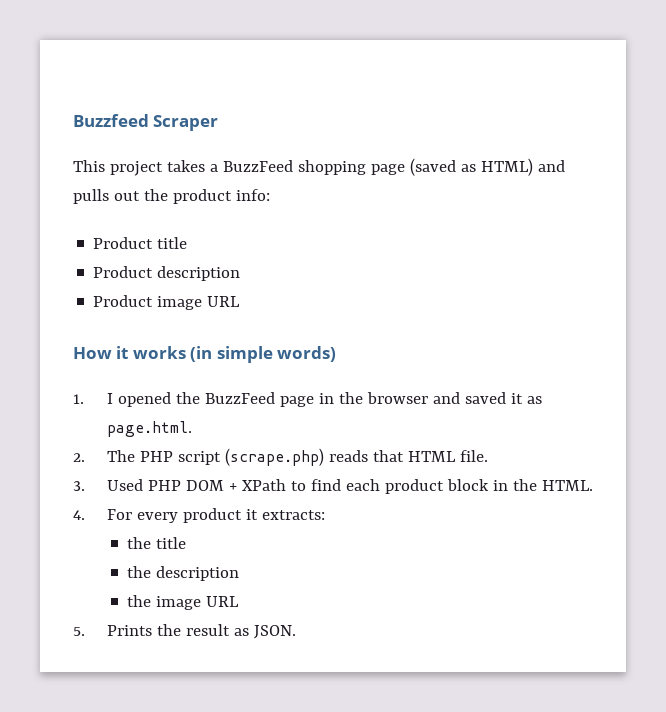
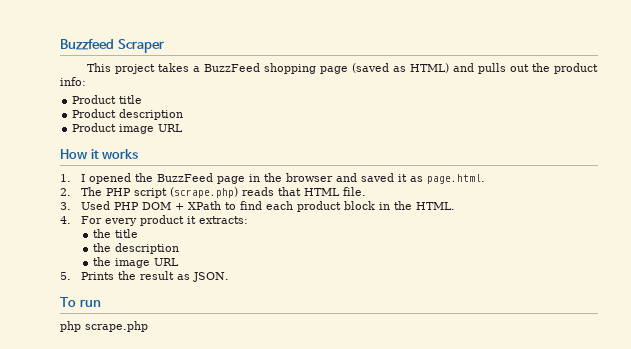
[190,346,337,363] (in simple words) -> (139, 154) none
(297, 632) none -> [60,297,101,307] [60,321,148,332] // To run // php scrape.php

